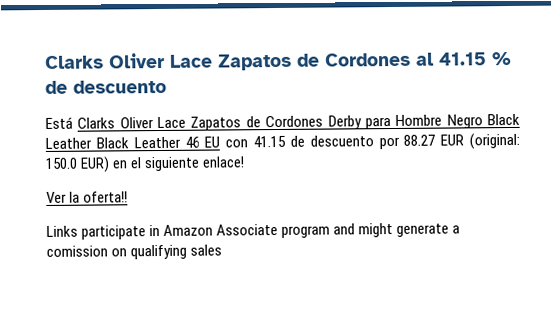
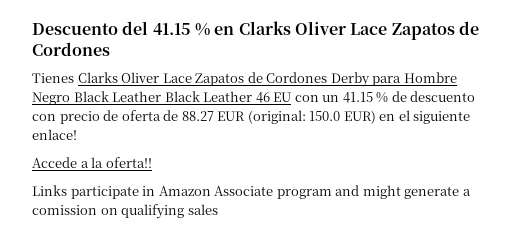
[45,51,512,71] [45,79,167,94] [45,116,73,129] Clarks Oliver Lace Zapatos de Cordones al 41.15 % de descuento // Está -> [32,21,479,40] [32,42,110,56] [32,73,74,83] Descuento del 41.15 % en Clarks Oliver Lace Zapatos de Cordones // Tienes
[253,135,400,150] 41.15 de descuento por -> [322,91,476,103] [32,110,179,124] un 41.15 % de descuento con precio de oferta de
[46,191,67,203] Ver -> [32,157,89,168] Accede a

